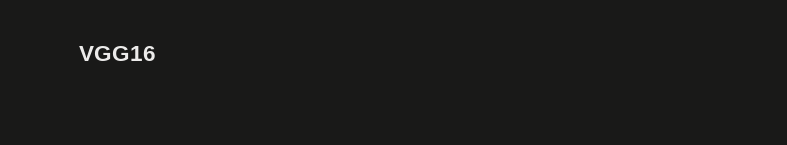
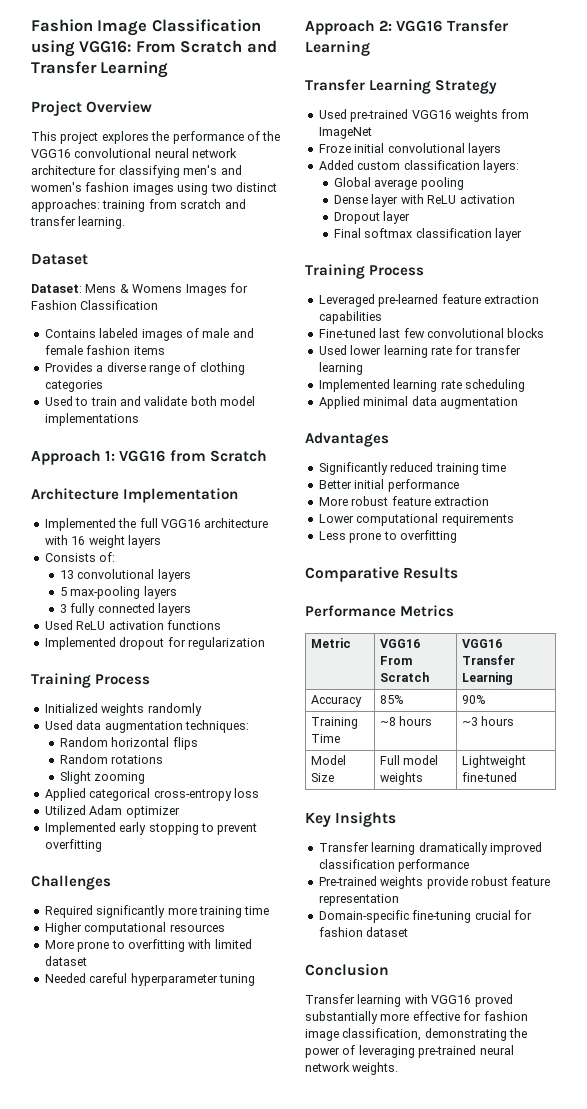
[79,46,156,61] VGG16 -> [31,19,261,36] [31,40,277,57] [31,61,169,78] [31,100,153,116] [31,131,281,144] [31,148,238,158] [31,165,242,178] [31,182,277,195] [31,199,246,212] [30,216,126,229] [31,253,88,265] [31,283,248,296] [31,300,159,310] [44,328,254,341] [44,345,165,355] [44,362,245,375] [44,380,103,392] [44,396,255,406] [44,413,139,426] [31,450,267,465] [31,488,239,503] [44,518,269,531] [44,535,161,548] [44,552,116,562] [60,569,191,582] [60,586,177,599] [60,603,192,616] [44,620,221,630] [44,637,265,650] [31,673,151,688] [44,703,202,716] [44,720,249,733] [60,737,198,750] [60,754,164,764] [60,771,146,784] [44,788,259,801] [44,805,180,818] [44,822,258,835] [44,839,102,852] [31,875,111,890] [44,905,270,918] [44,922,225,935] [44,939,252,952] [44,956,87,966] [44,973,255,986] [305,20,508,35] [305,40,370,56] [305,79,498,94] [318,109,530,122] [318,127,372,139] [318,143,501,156] [318,160,519,173] [334,177,464,190] [334,194,515,207] [334,211,411,224] [334,228,523,241] [305,264,425,279] [318,294,539,307] [318,311,382,324] [318,328,545,338] [318,345,521,358] [318,362,363,375] [318,379,525,392] [318,396,518,409] [305,432,389,447] [318,462,506,475] [318,479,459,492] [318,496,489,506] [318,513,514,526] [318,530,457,543] [305,566,459,582] [305,605,455,617] [310,638,351,648] [379,639,420,648] [379,656,412,665] [379,672,429,682] [461,639,502,648] [461,655,515,665] [461,672,513,685] [310,695,362,707] [379,695,404,704] [461,695,486,704] [310,717,358,729] [310,734,340,743] [379,716,433,726] [461,716,515,726] [310,755,346,765] [310,773,334,782] [379,755,439,765] [379,772,423,785] [461,755,526,768] [461,772,517,782] [305,811,397,827] [318,842,542,855] [318,859,470,872] [318,876,551,889] [318,894,399,906] [318,910,532,923] [318,927,409,937] [305,963,389,976] [305,994,513,1007] [305,1011,528,1024] [305,1028,528,1041] [305,1045,514,1058] [305,1062,399,1075] Fashion Image Classification using VGG16: From Scratch and Transfer Learning // Project Overview // This project explores the performance of the VGG16 convolutional neural network architecture for classifying men's and women's fashion images using two distinct approaches: training from scratch and transfer learning. // Dataset // Dataset: Mens & Womens Images for Fashion Classification // Contains labeled images of male and female fashion items // Provides a diverse range of clothing categories // Used to train and validate both model implementations // Approach 1: VGG16 from Scratch // Architecture Implementation // Implemented the full VGG16 architecture with 16 weight layers // Consists of: // 13 convolutional layers // 5 max-pooling layers // 3 fully connected layers // Used ReLU activation functions // Implemented dropout for regularization // Training Process // Initialized weights randomly // Used data augmentation techniques: // Random horizontal flips // Random rotations // Slight zooming // Applied categorical cross-entropy loss // Utilized Adam optimizer // Implemented early stopping to prevent overfitting // Challenges // Required significantly more training time // Higher computational resources // More prone to overfitting with limited dataset // Needed careful hyperparameter tuning // Approach 2: VGG16 Transfer Learning // Transfer Learning Strategy // Used pre-trained VGG16 weights from ImageNet // Froze initial convolutional layers // Added custom classification layers: // Global average pooling // Dense layer with ReLU activation // Dropout layer // Final softmax classification layer // Training Process // Leveraged pre-learned feature extraction capabilities // Fine-tuned last few convolutional blocks // Used lower learning rate for transfer learning // Implemented learning rate scheduling // Applied minimal data augmentation // Advantages // Significantly reduced training time // Better initial performance // More robust feature extraction // Lower computational requirements // Less prone to overfitting // Comparative Results // Performance Metrics // Metric | VGG16 From Scratch | VGG16 Transfer Learning // Accuracy | 85% | 90% // Training Time | ~8 hours | ~3 hours // Model Size | Full model weights | Lightweight fine-tuned // Key Insights // Transfer learning dramatically improved classification performance // Pre-trained weights provide robust feature representation // Domain-specific fine-tuning crucial for fashion dataset // Conclusion // Transfer learning with VGG16 proved substantially more effective for fashion image classification, demonstrating the power of leveraging pre-trained neural network weights.

